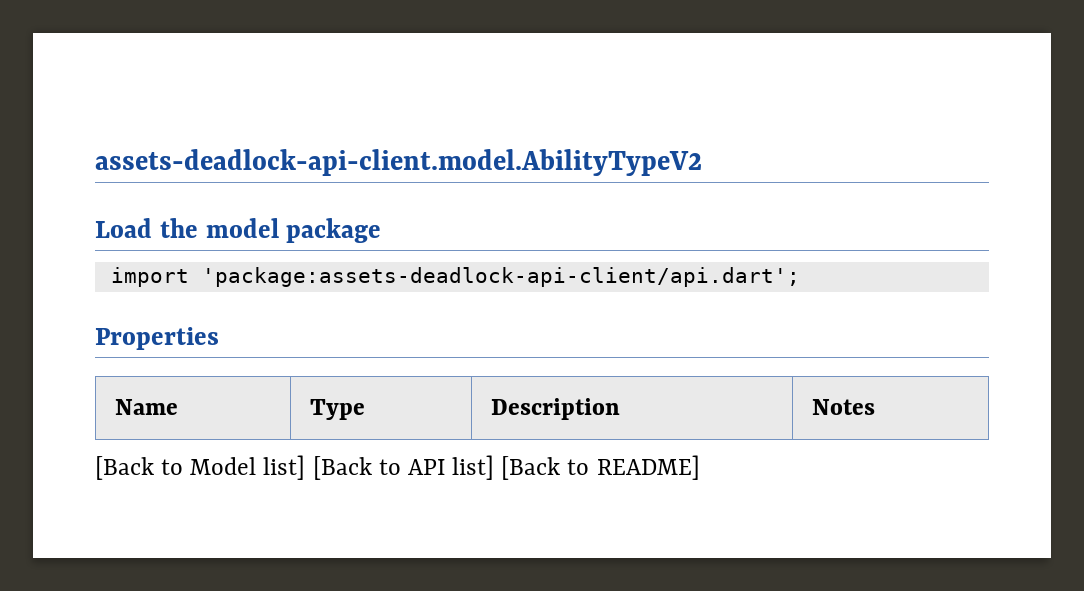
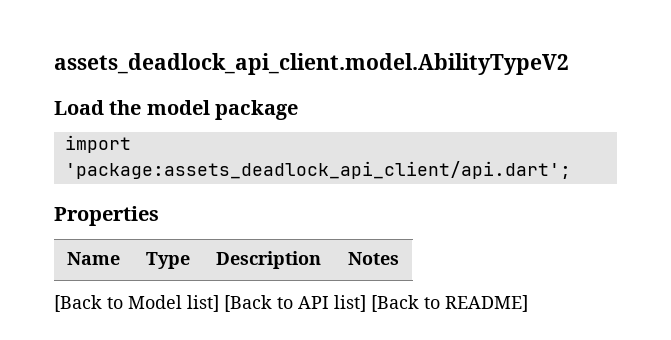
[95,149,702,176] assets-deadlock-api-client.model.AbilityTypeV2 -> [54,53,569,75] assets_deadlock_api_client.model.AbilityTypeV2
[201,267,800,287] 'package:assets-deadlock-api-client/api.dart'; -> [64,161,571,179] 'package:assets_deadlock_api_client/api.dart';

